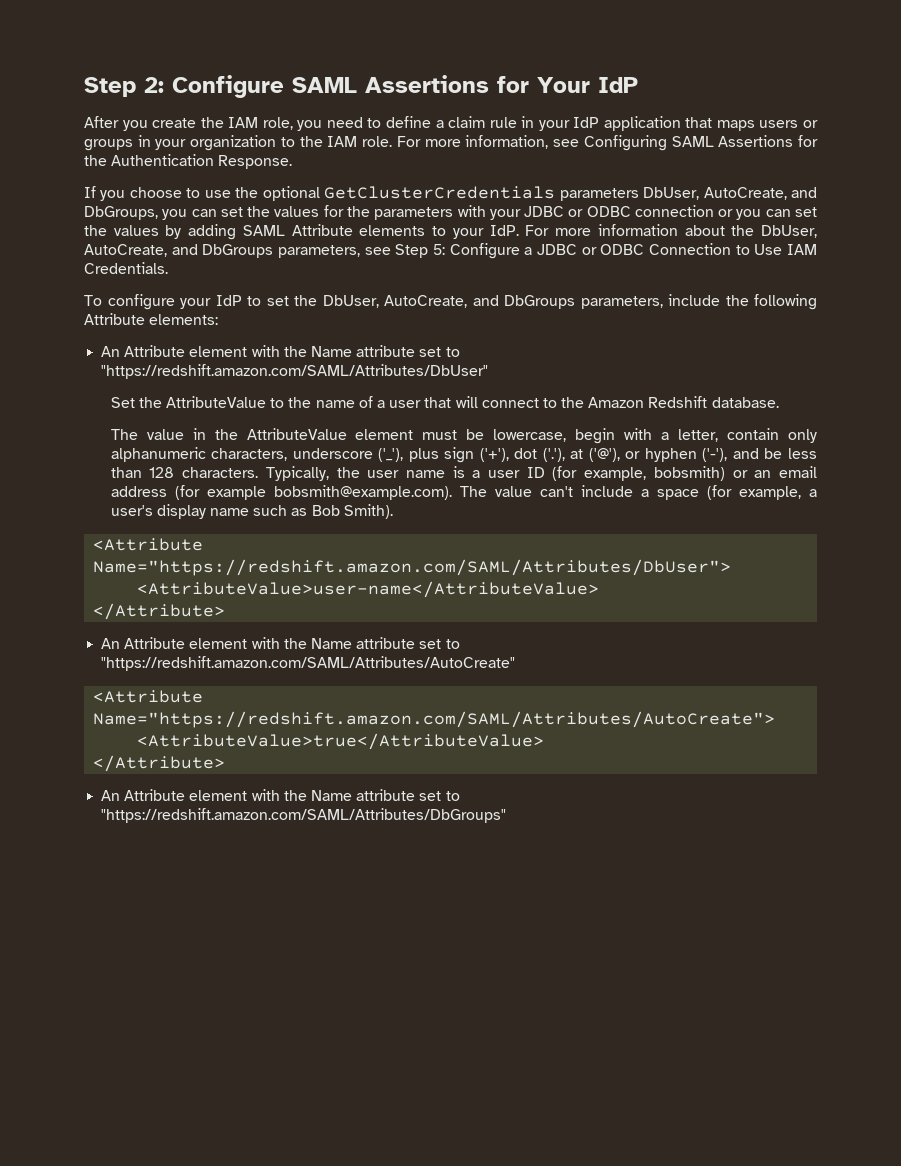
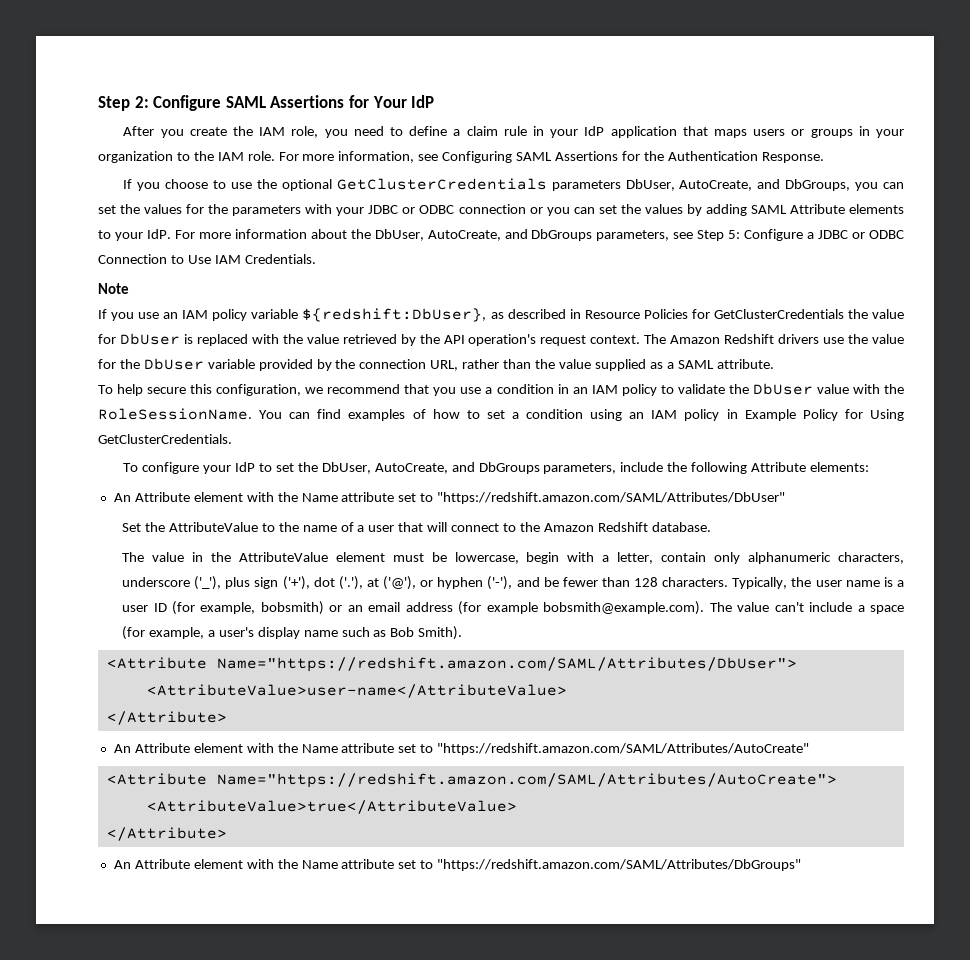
(168, 268) none -> [98,283,129,294] [98,308,904,322] [98,333,905,346] [98,358,774,371] [98,383,904,396] [98,408,904,421] [98,434,232,444] // Note // If you use an IAM policy variable ${redshift:DbUser}, as described in Resource Policies for GetClusterCredentials the value for DbUser is replaced with the value retrieved by the API operation's request context. The Amazon Redshift drivers use the value for the DbUser variable provided by the connection URL, rather than the value supplied as a SAML attribute. // To help secure this configuration, we recommend that you use a condition in an IAM policy to validate the DbUser value with the RoleSessionName. You can find examples of how to set a condition using an IAM policy in Example Policy for Using GetClusterCredentials.
[788,448,818,459] less -> [562,577,598,587] fewer

